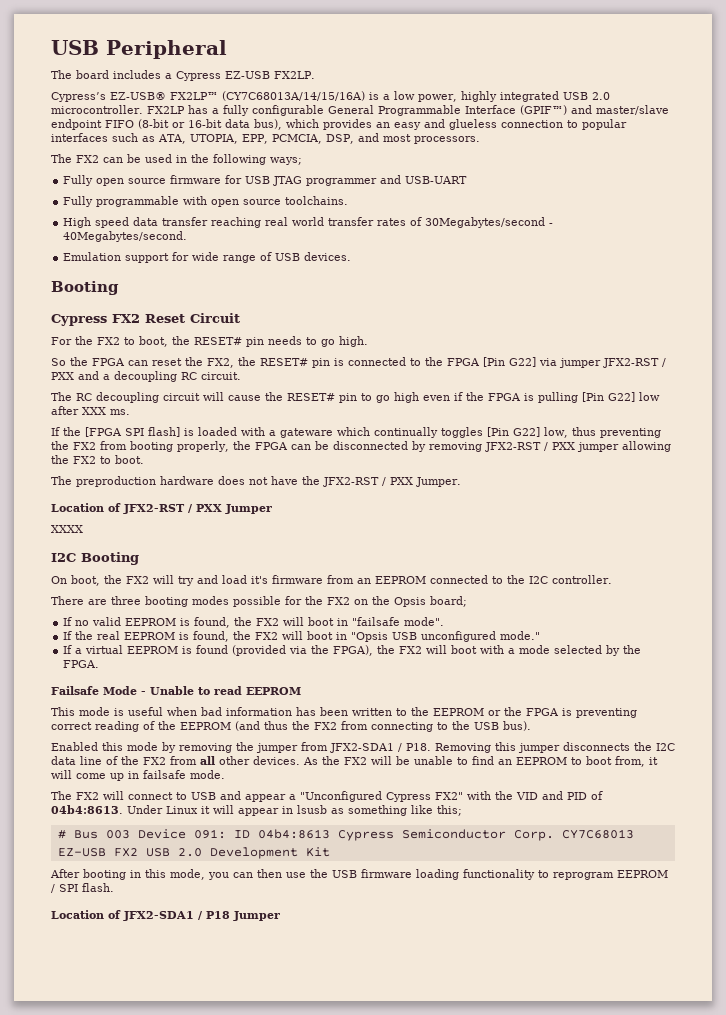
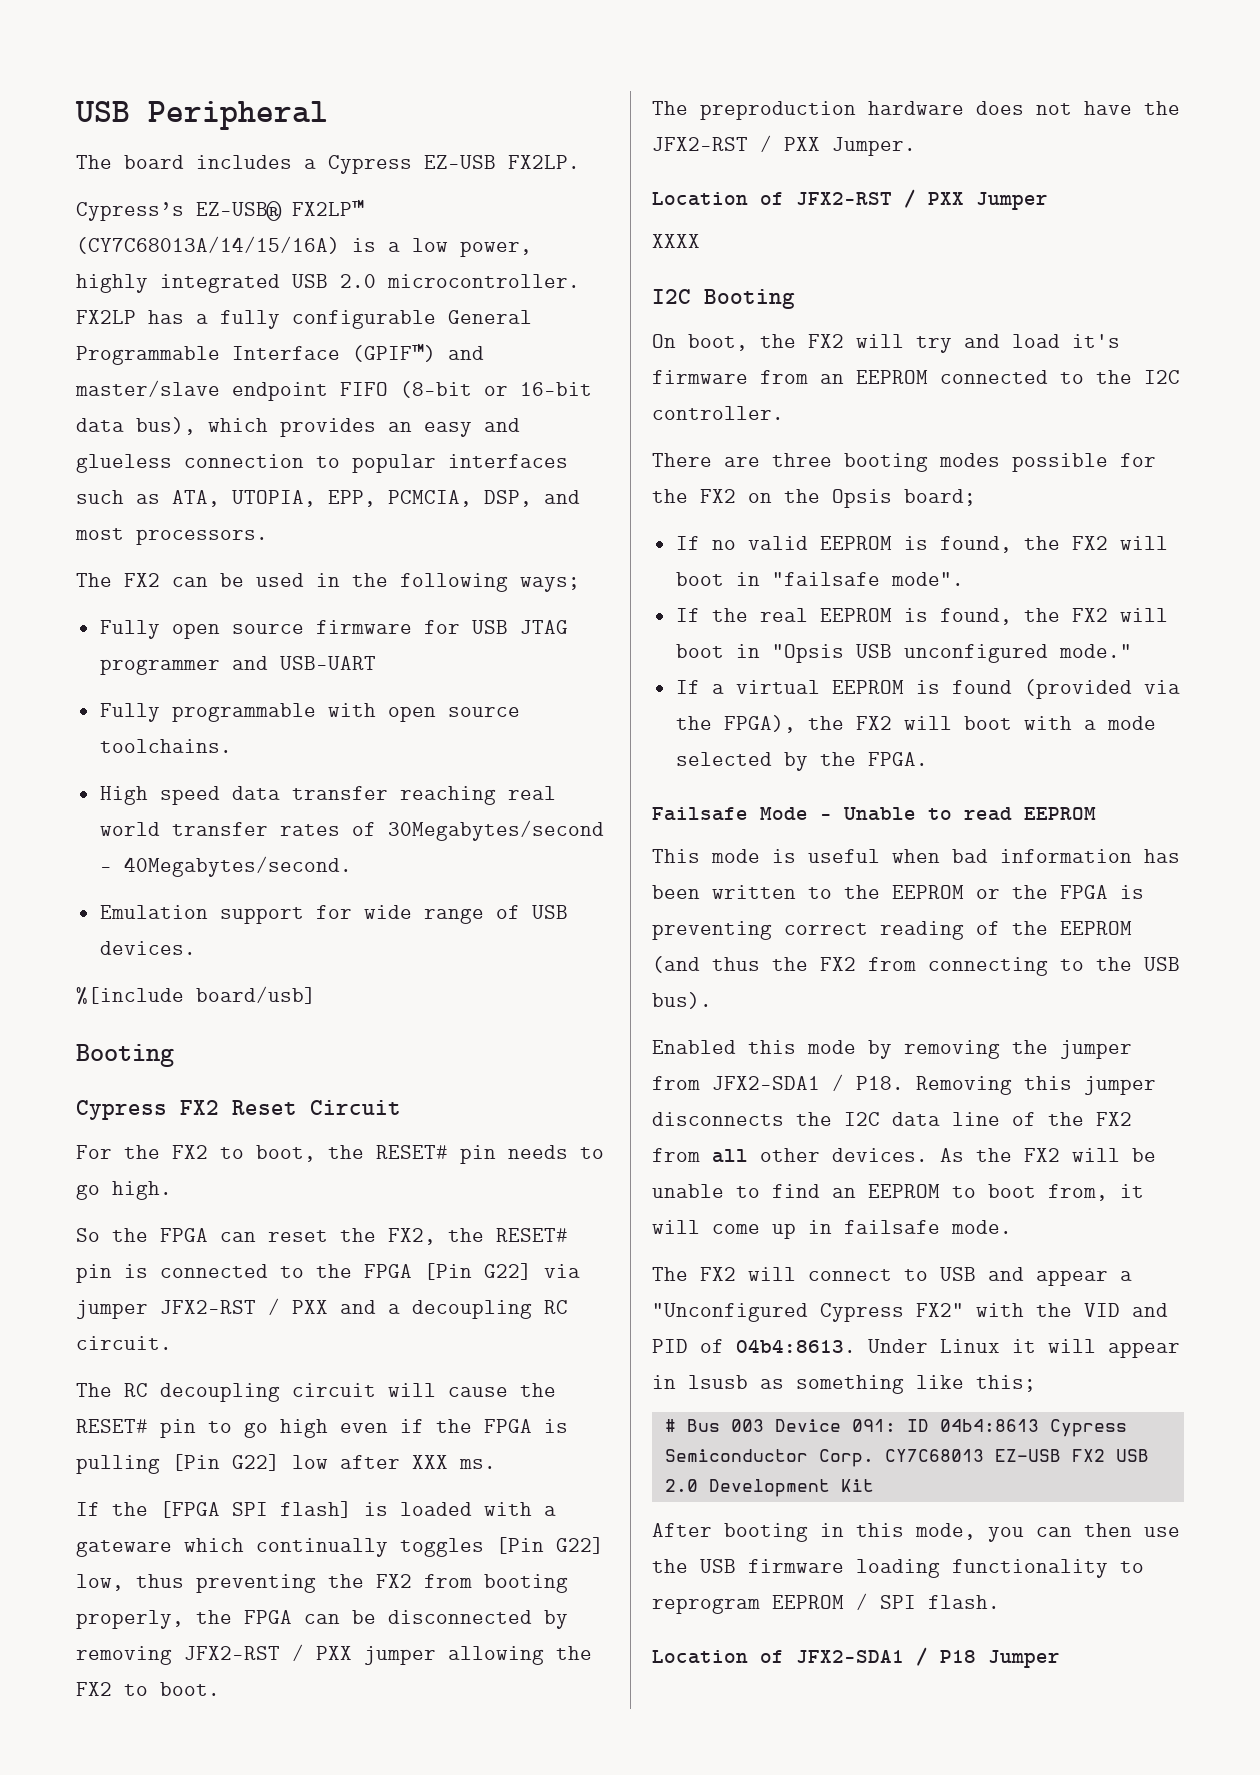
(352, 256) none -> [76,986,316,1005] // %[include board/usb]

